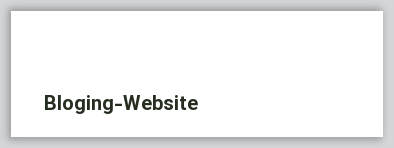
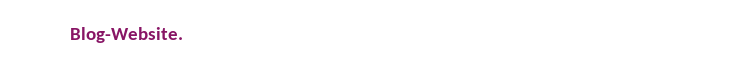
[44,95,198,114] Bloging-Website -> [70,27,183,43] Blog-Website.

